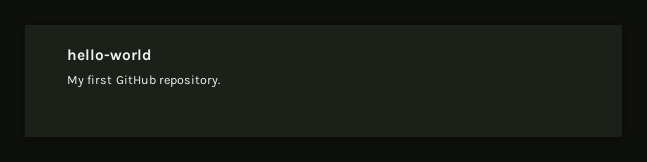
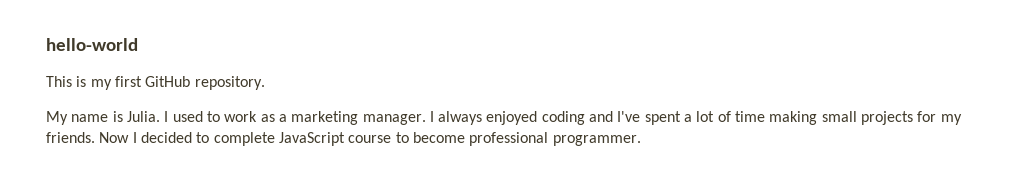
[67,76,84,88] My -> [46,76,112,90] This is my
(221, 81) none -> [46,111,962,125] [46,132,641,146] // My name is Julia. I used to work as a marketing manager. I always enjoyed coding and I've spent a lot of time making small projects for my friends. Now I decided to complete JavaScript course to become professional programmer.

